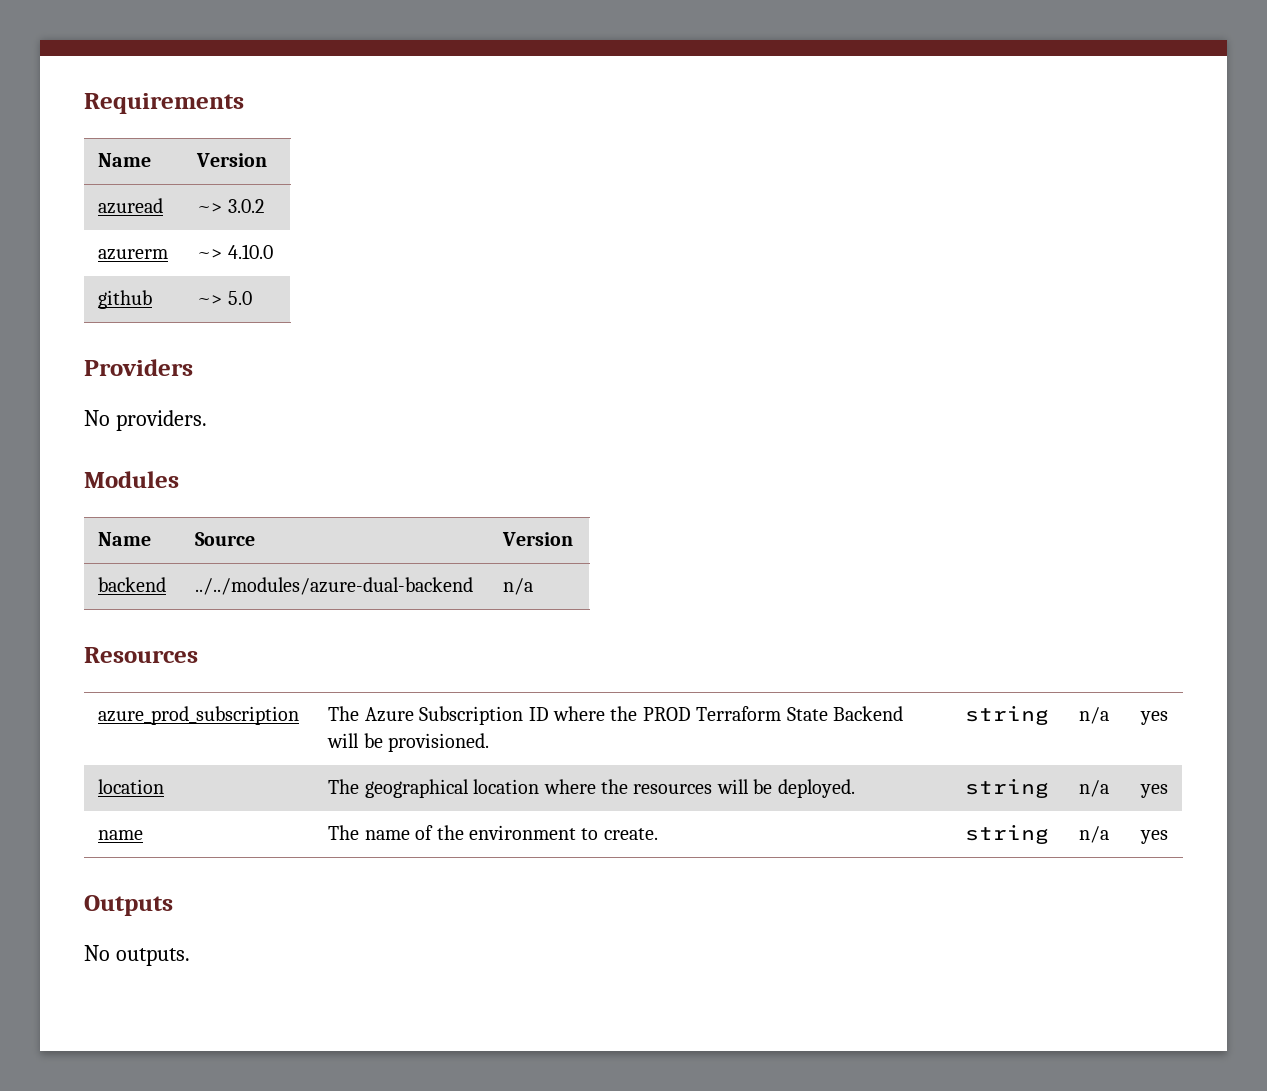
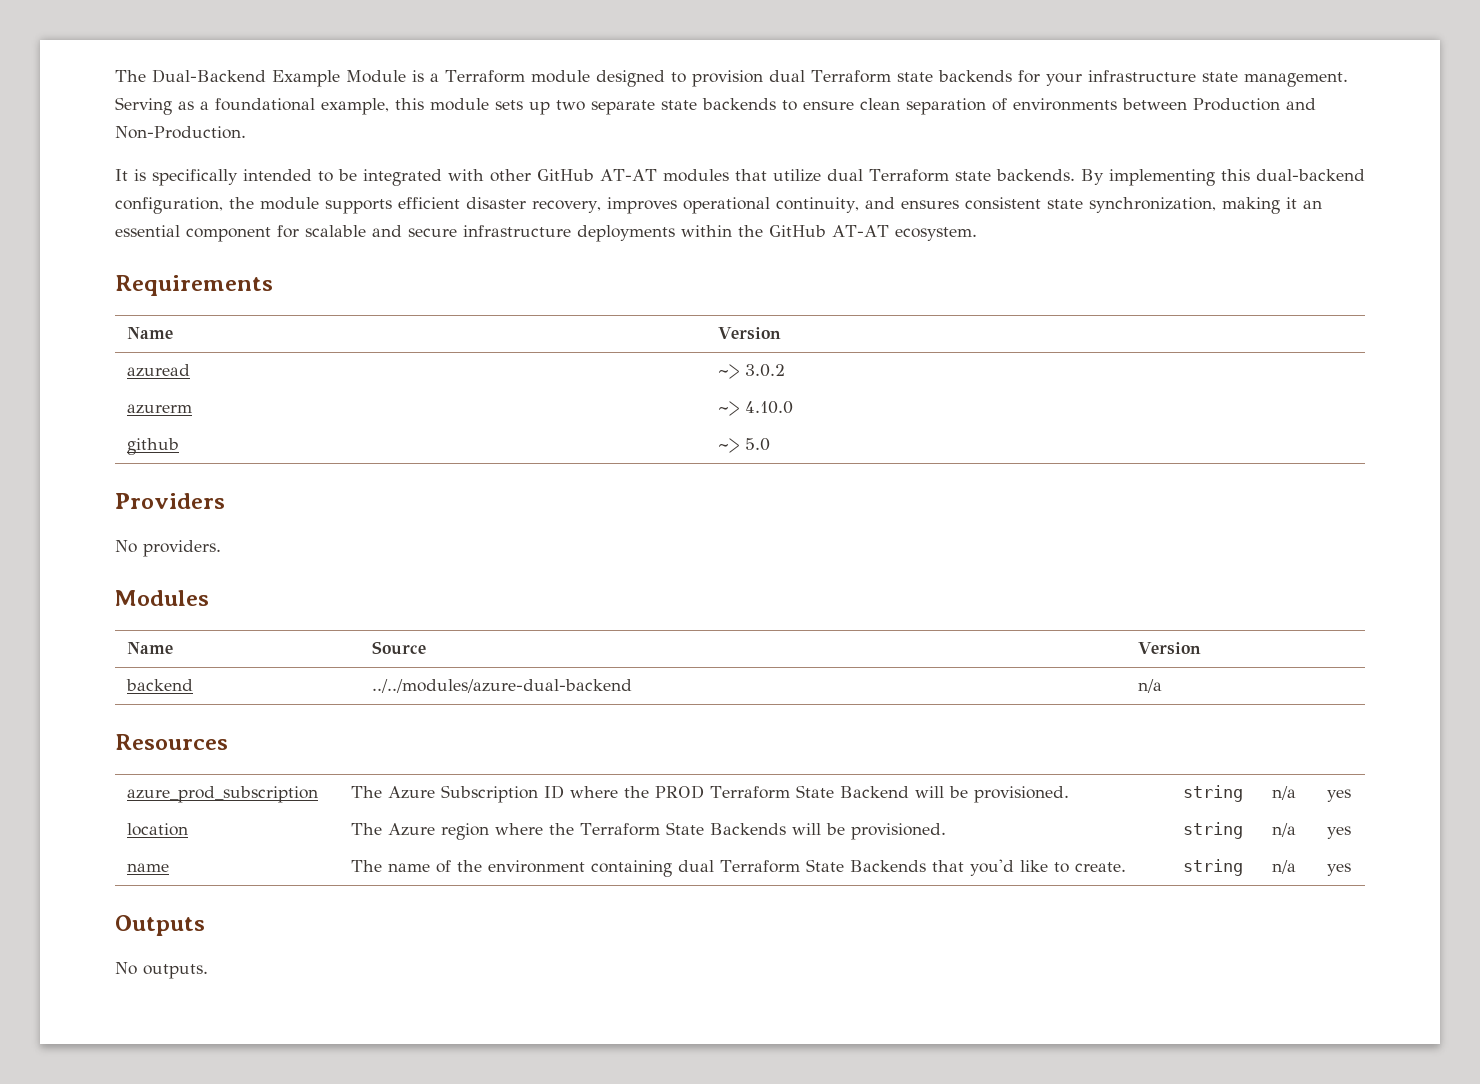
(84, 103) none -> [115,69,1348,87] [115,97,1316,115] [115,126,246,139] [115,169,1365,186] [115,197,1322,214] [115,225,977,242] The Dual-Backend Example Module is a Terraform module designed to provision dual Terraform state backends for your infrastructure state management. Serving as a foundational example, this module sets up two separate state backends to ensure clean separation of environments between Production and Non-Production. // It is specifically intended to be integrated with other GitHub AT-AT modules that utilize dual Terraform state backends. By implementing this dual-backend configuration, the module supports efficient disaster recovery, improves operational continuity, and ensures consistent state synchronization, making it an essential component for scalable and secure infrastructure deployments within the GitHub AT-AT ecosystem. //
[364,779,855,798] geographical location where the resources will be deployed. -> [388,822,947,840] Azure region where the Terraform State Backends will be provisioned.
(577, 832) none -> [591,859,1049,877] containing dual Terraform State Backends that you'd like

